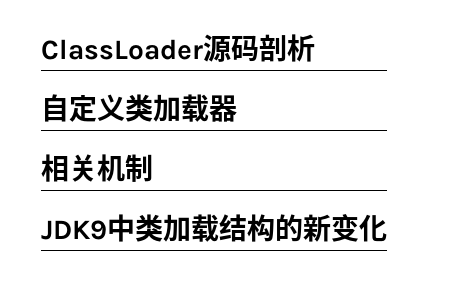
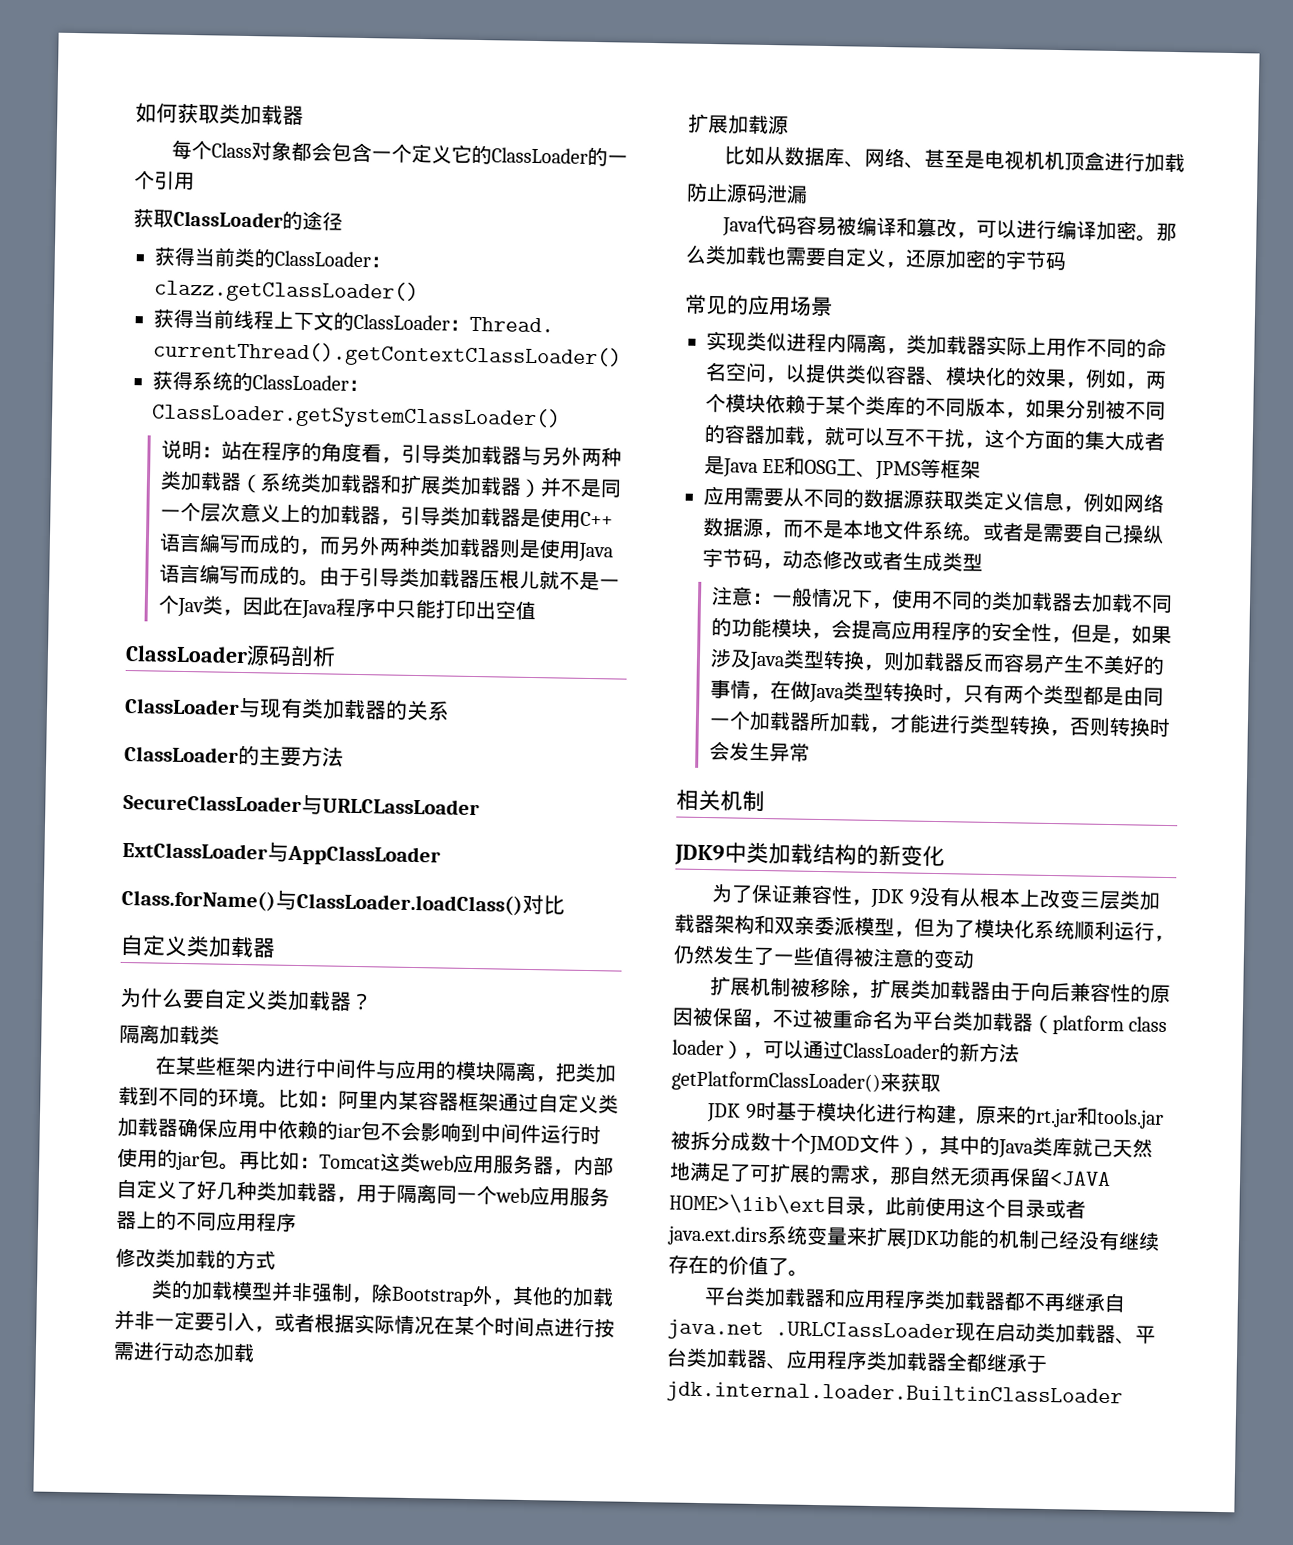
[41,34,315,62] [41,94,237,122] ClassLoader源码剖析 // 自定义类加载器 -> [135,103,304,126] [171,139,629,167] [134,170,195,191] [133,208,343,231] [154,246,391,268] [154,278,419,304] [153,308,554,333] [153,340,622,370] [152,370,369,392] [151,402,561,431] [161,439,623,467] [160,470,623,499] [160,501,614,528] [159,532,614,563] [159,563,621,591] [158,594,537,621] [125,644,336,667] [124,697,450,721] [124,745,344,767] [123,793,480,816] [122,841,441,867] [121,888,565,916] [120,934,276,959] [119,987,373,1012] [119,1024,220,1045] [155,1055,617,1084] [118,1085,619,1114] [117,1116,601,1145] [117,1147,614,1176] [116,1178,610,1207] [116,1210,297,1233] [115,1247,276,1270] [151,1279,615,1308] [114,1309,615,1338] [113,1341,255,1363] [688,113,789,135] [724,145,1186,173] [686,182,808,204] [722,214,1178,242] [685,244,1067,271] [684,294,833,317] [706,330,1167,358] [705,361,1167,390] [705,392,1166,420] [704,423,1165,451] [704,455,982,481] [703,485,1164,513] [703,516,1164,544] [702,547,983,572] [711,586,1174,614] [711,617,1173,645] [710,648,1166,675] [710,679,1165,706] [709,710,1172,738] [709,741,811,762] 如何获取类加载器 // 每个Class对象都会包含一个定义它的ClassLoader的一个引用 // 获取ClassLoader的途径 // 获得当前类的ClassLoader：clazz.getClassLoader() // 获得当前线程上下文的ClassLoader：Thread. currentThread().getContextClassLoader() // 获得系统的ClassLoader：ClassLoader.getSystemClassLoader() // 说明：站在程序的角度看，引导类加载器与另外两种类加载器（系统类加载器和扩展类加载器）并不是同一个层次意义上的加载器，引导类加载器是使用C++语言編写而成的，而另外两种类加载器则是使用Java语言编写而成的。由于引导类加载器压根儿就不是一个Jav类，因此在Java程序中只能打印出空值 // ClassLoader源码剖析 // ClassLoader与现有类加载器的关系 // ClassLoader的主要方法 // SecureClassLoader与URLCLassLoader // ExtClassLoader与AppClassLoader // Class.forName()与ClassLoader.loadClass()对比 // 自定义类加载器 // 为什么要自定义类加载器？ // 隔离加载类 // 在某些框架内进行中间件与应用的模块隔离，把类加载到不同的环境。比如：阿里内某容器框架通过自定义类加载器确保应用中依赖的iar包不会影响到中间件运行时使用的jar包。再比如：Tomcat这类web应用服务器，内部自定义了好几种类加载器，用于隔离同一个web应用服务器上的不同应用程序 // 修改类加载的方式 // 类的加载模型并非强制，除Bootstrap外，其他的加载并非一定要引入，或者根据实际情况在某个时间点进行按需进行动态加载 // 扩展加载源 // 比如从数据库、网络、甚至是电视机机顶盒进行加载 // 防止源码泄漏 // Java代码容易被编译和篡改，可以进行编译加密。那么类加载也需要自定义，还原加密的宇节码 // 常见的应用场景 // 实现类似进程内隔离，类加载器实际上用作不同的命名空问，以提供类似容器、模块化的效果，例如，两个模块依赖于某个类库的不同版本，如果分别被不同的容器加载，就可以互不干扰，这个方面的集大成者是Java EE和OSG工、JPMS等框架 // 应用需要从不同的数据源获取类定义信息，例如网络数据源，而不是本地文件系统。或者是需要自己操纵宇节码，动态修改或者生成类型 // 注意：一般情况下，使用不同的类加载器去加载不同的功能模块，会提高应用程序的安全性，但是，如果涉及Java类型转换，则加载器反而容易产生不美好的事情，在做Java类型转换时，只有两个类型都是由同一个加载器所加载，才能进行类型转换，否则转换时会发生异常
(387, 228) none -> [711,883,1161,911] [674,913,1175,943] [673,944,974,969] [710,976,1172,1004] [672,1006,1168,1036] [672,1039,1020,1063] [671,1070,941,1094] [706,1100,1164,1129] [670,1130,1153,1159] [669,1161,1111,1188] [669,1193,1086,1219] [667,1225,1160,1251] [668,1254,809,1277] [704,1286,1127,1313] [667,1319,1156,1345] [666,1347,1047,1374] [666,1381,1123,1409] // 为了保证兼容性，JDK 9没有从根本上改变三层类加载器架构和双亲委派模型，但为了模块化系统顺利运行，仍然发生了一些值得被注意的变动 // 扩展机制被移除，扩展类加载器由于向后兼容性的原因被保留，不过被重命名为平台类加载器（platform class loader），可以通过ClassLoader的新方法getPlatformClassLoader()来获取 // JDK 9时基于模块化进行构建，原来的rt.jar和tools.jar被拆分成数十个JMOD文件），其中的Java类库就己天然地满足了可扩展的需求，那自然无须再保留<JAVA HOME>\1ib\ext目录，此前使用这个目录或者java.ext.dirs系统变量来扩展JDK功能的机制己经没有继续存在的价值了。 // 平台类加载器和应用程序类加载器都不再继承自java.net .URLCIassLoader现在启动类加载器、平台类加载器、应用程序类加载器全都继承于jdk.internal.loader.BuiltinClassLoader

